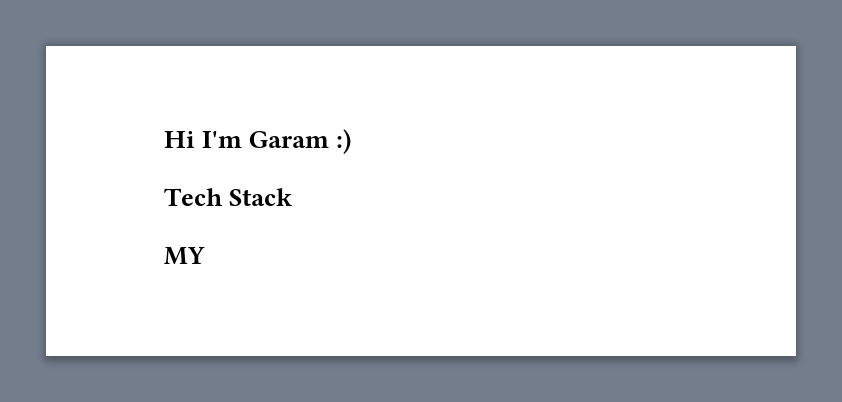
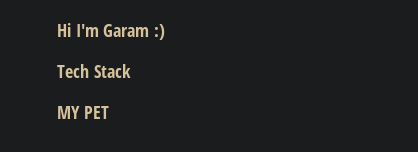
(205, 256) none -> [83,106,109,119] PET

